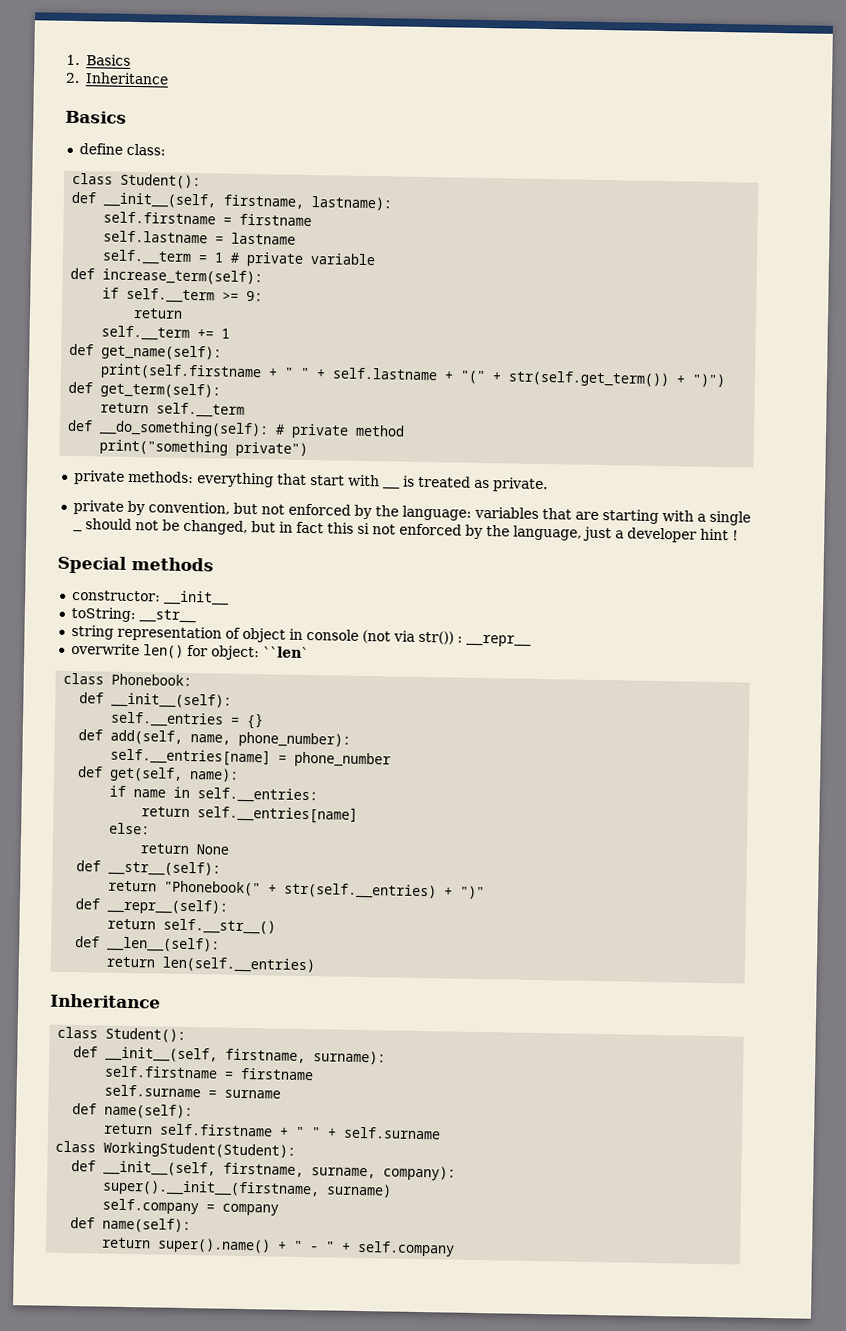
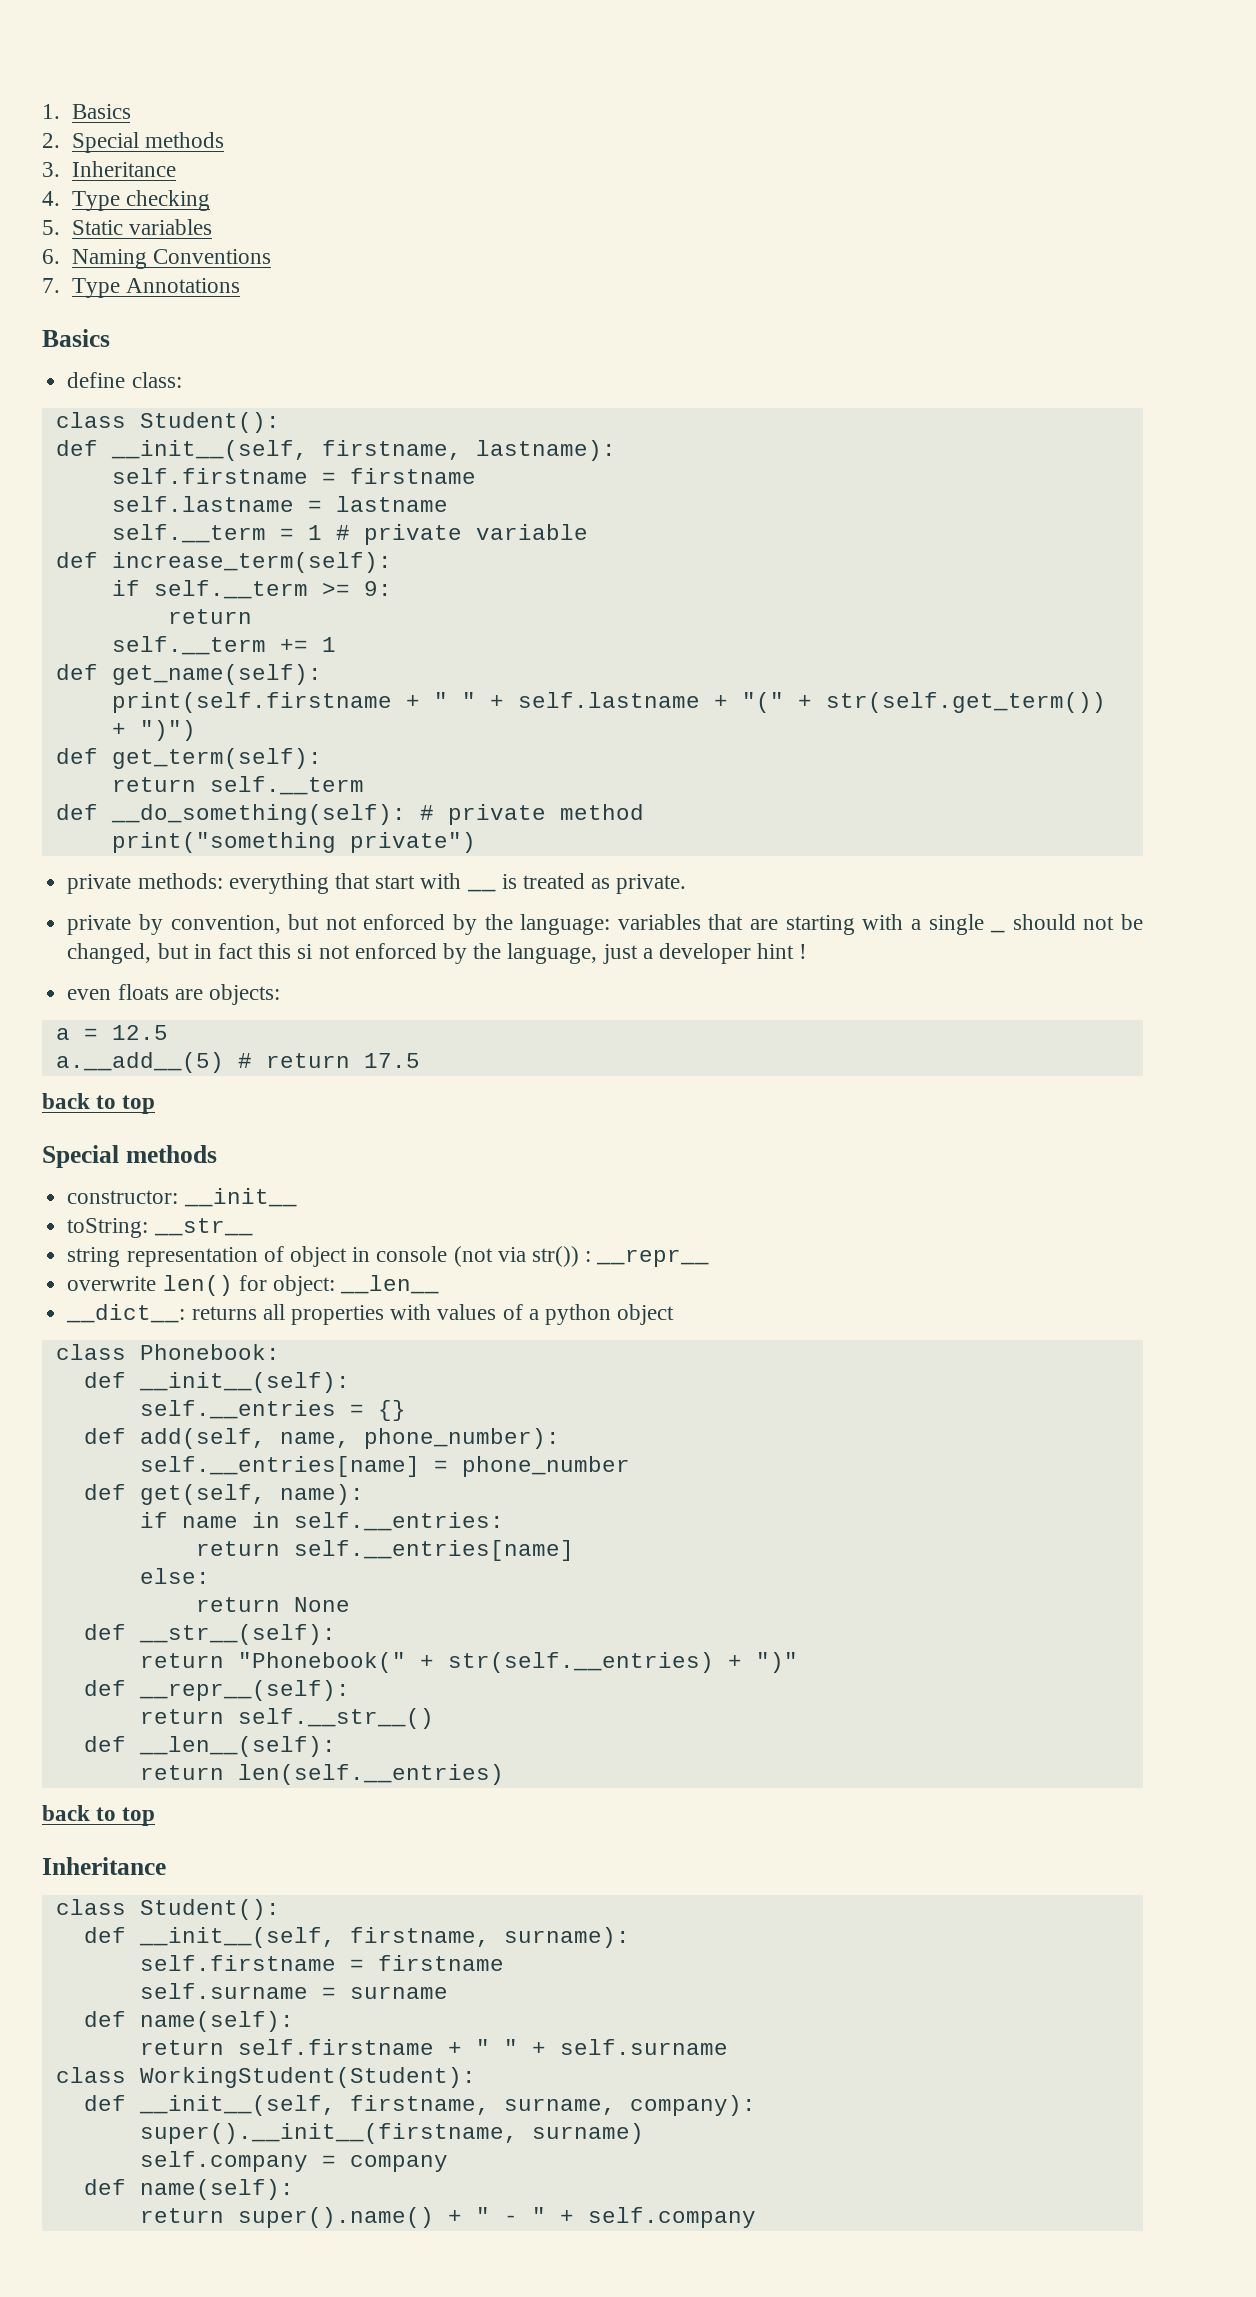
[85,72,170,85] Inheritance -> [71,132,224,153] [42,161,176,177] [42,190,210,211] [42,219,212,235] [42,249,271,269] [42,278,240,298] Special methods // 3. Inheritance // 4. Type checking // 5. Static variables // 6. Naming Conventions // 7. Type Annotations
(739, 535) none -> [67,984,280,1005] [55,1025,168,1040] [55,1052,420,1073] [42,1093,156,1114] // even floats are objects: // a = 12.5 // a.__add__(5) # return 17.5 // back to top
[262,646,309,659] ``len` -> [340,1275,440,1294] [66,1304,675,1325] __len__ // __dict__: returns all properties with values of a python object
(316, 965) none -> [42,1805,156,1826] // back to top

